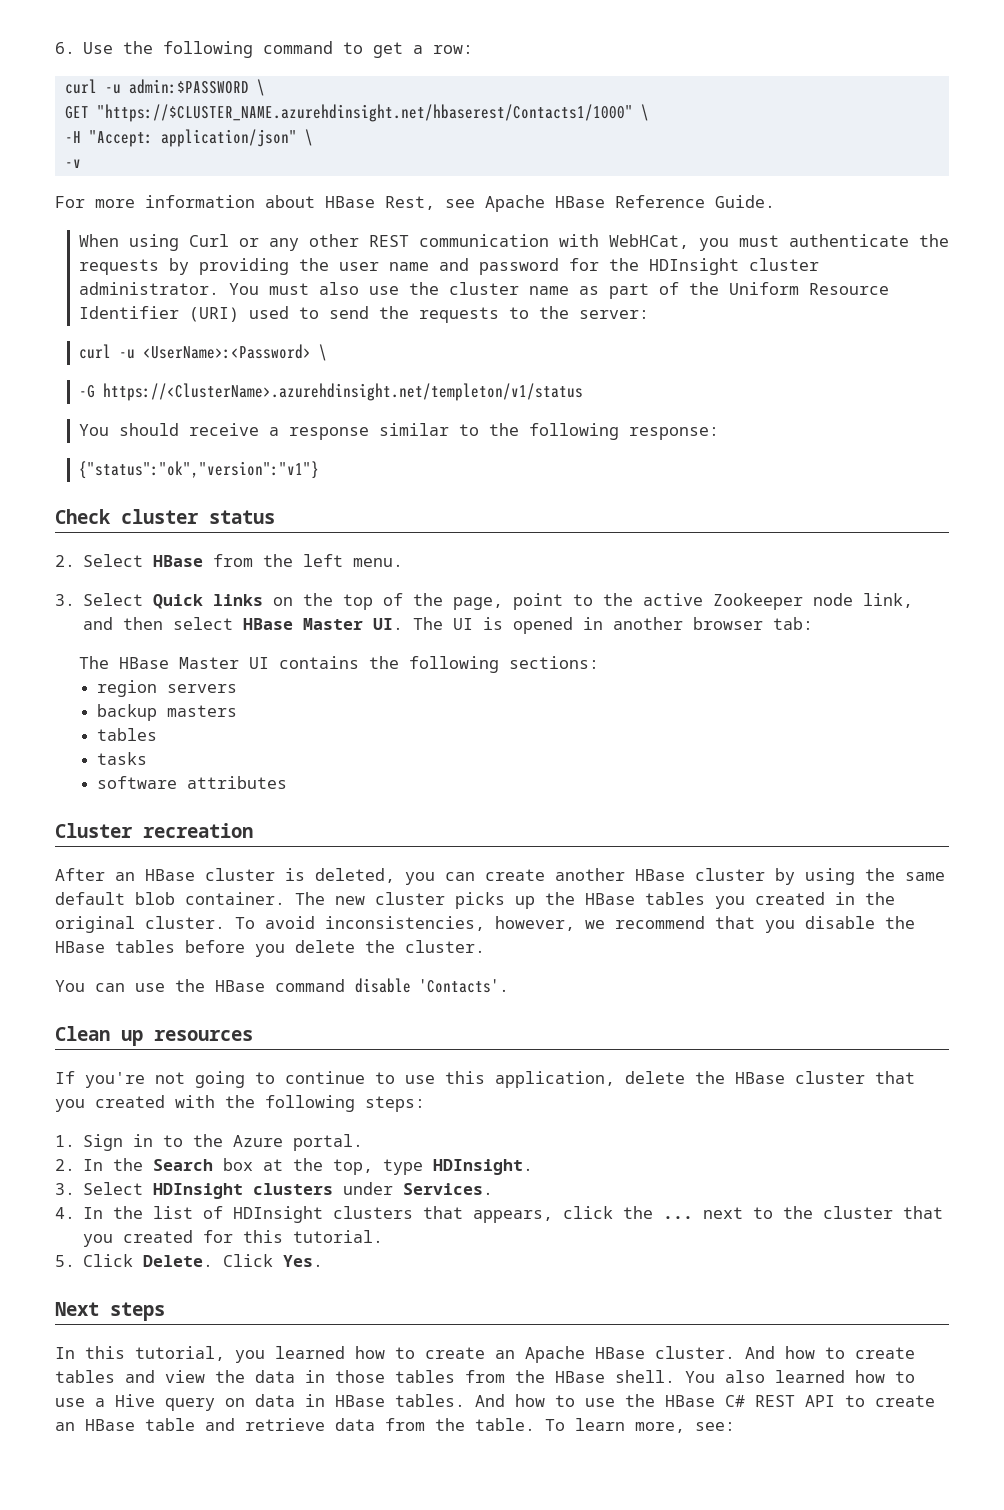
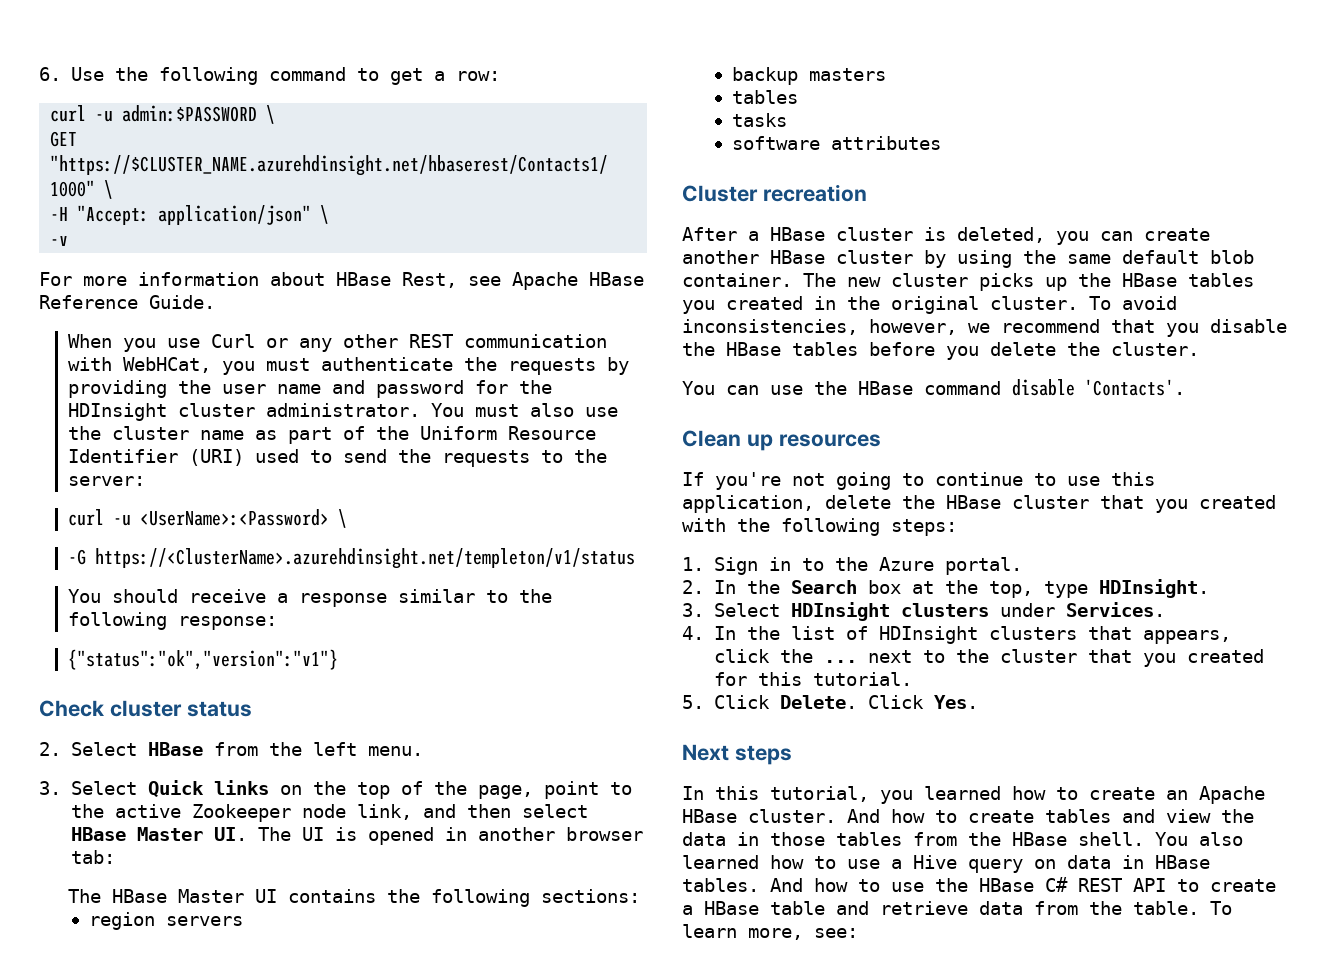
[128,234,179,251] using -> [123,338,201,352] you use
[115,872,135,881] an -> [748,231,759,241] a
[55,1422,75,1431] an -> [682,905,693,915] a

